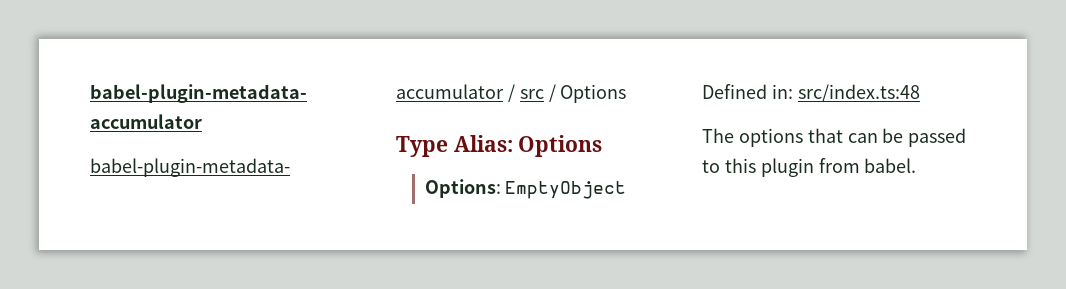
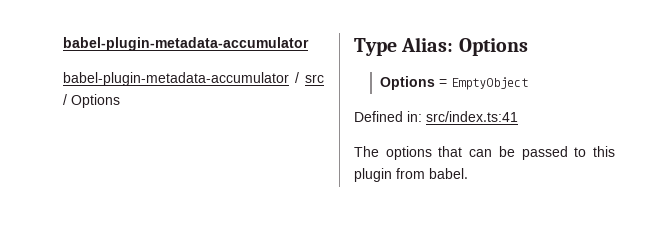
[424,179,501,198] Options: -> [380,76,448,90] Options =
[797,84,920,102] src/index.ts:48 -> [426,111,518,122] src/index.ts:41

